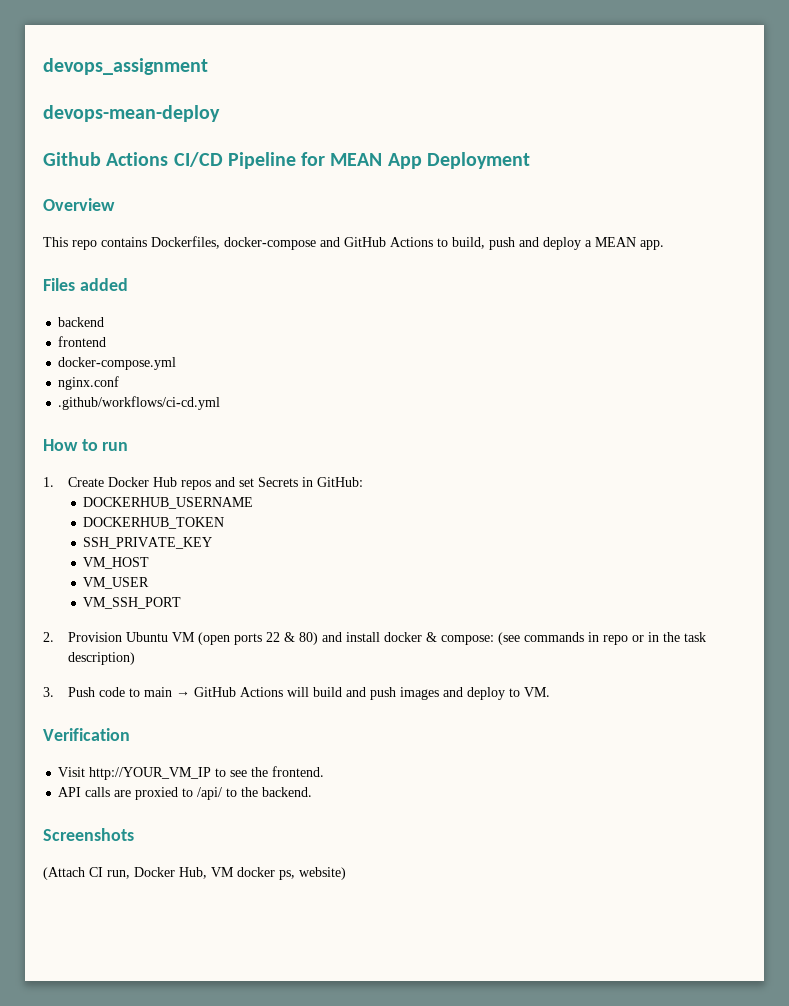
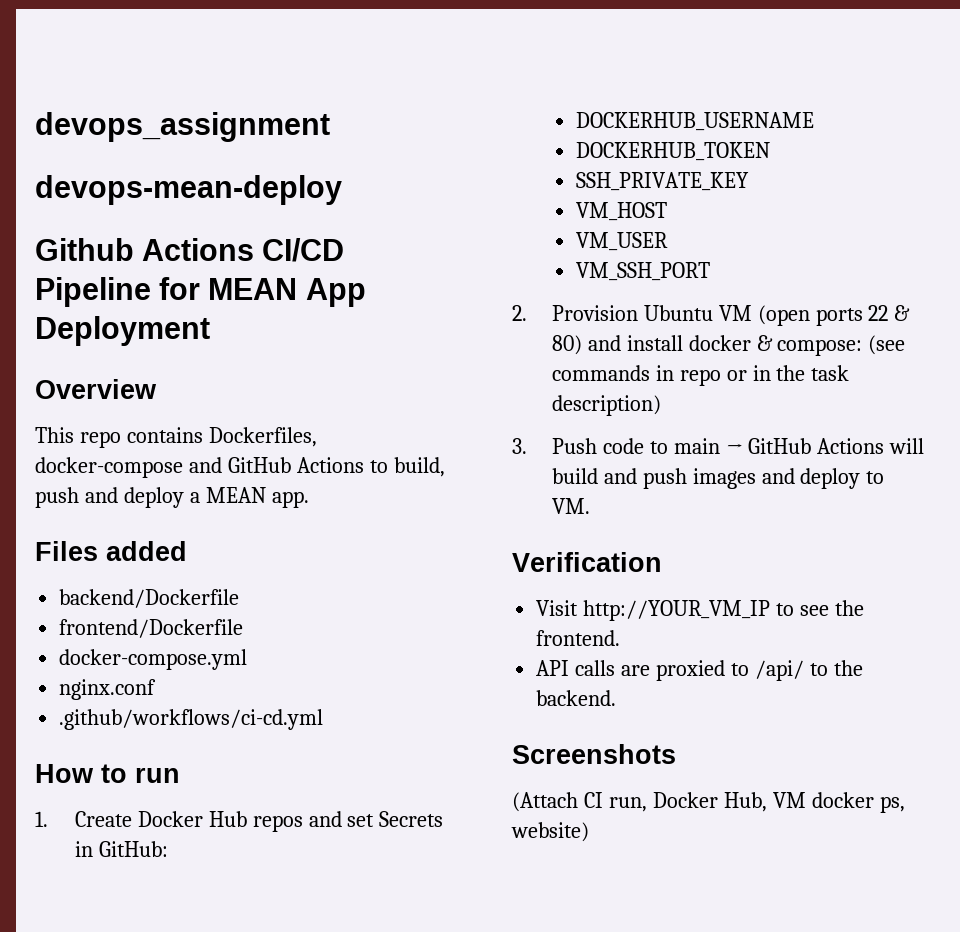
[58,317,105,327] [58,336,107,347] backend // frontend -> [59,589,240,608] [59,619,244,638] backend/Dockerfile // frontend/Dockerfile

